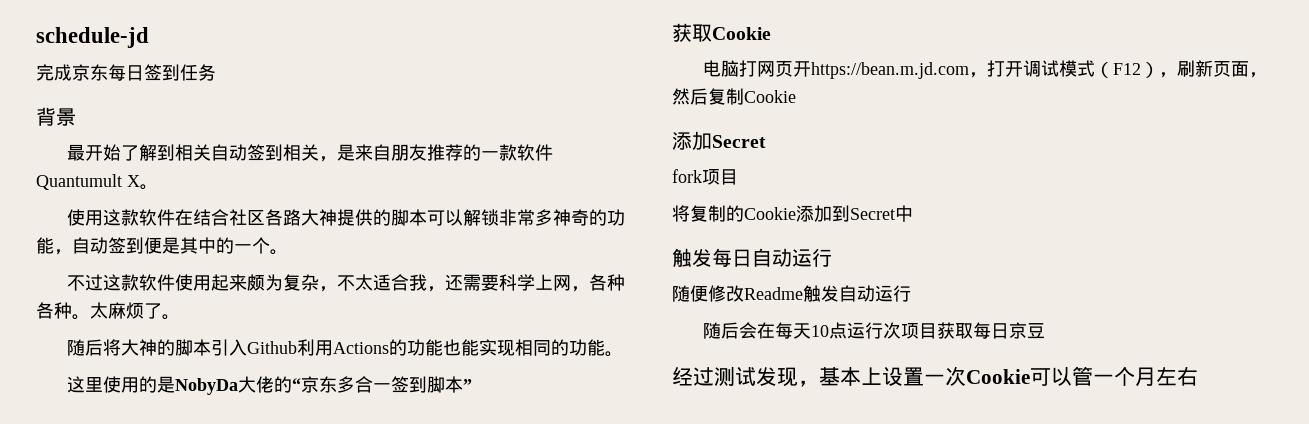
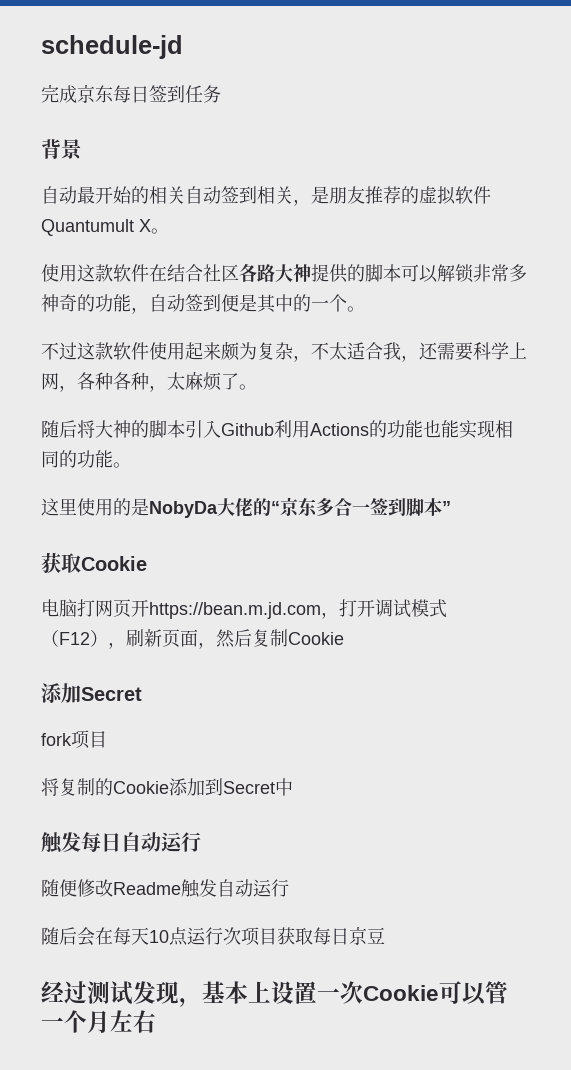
[66,144,175,161] 最开始了解到 -> [41,186,149,204] 自动最开始的
[354,144,391,161] 来自 -> (329, 195) none
[480,144,517,161] 一款 -> [419,186,456,205] 虚拟
[72,314,90,320] 。 -> [149,385,167,392] ，

